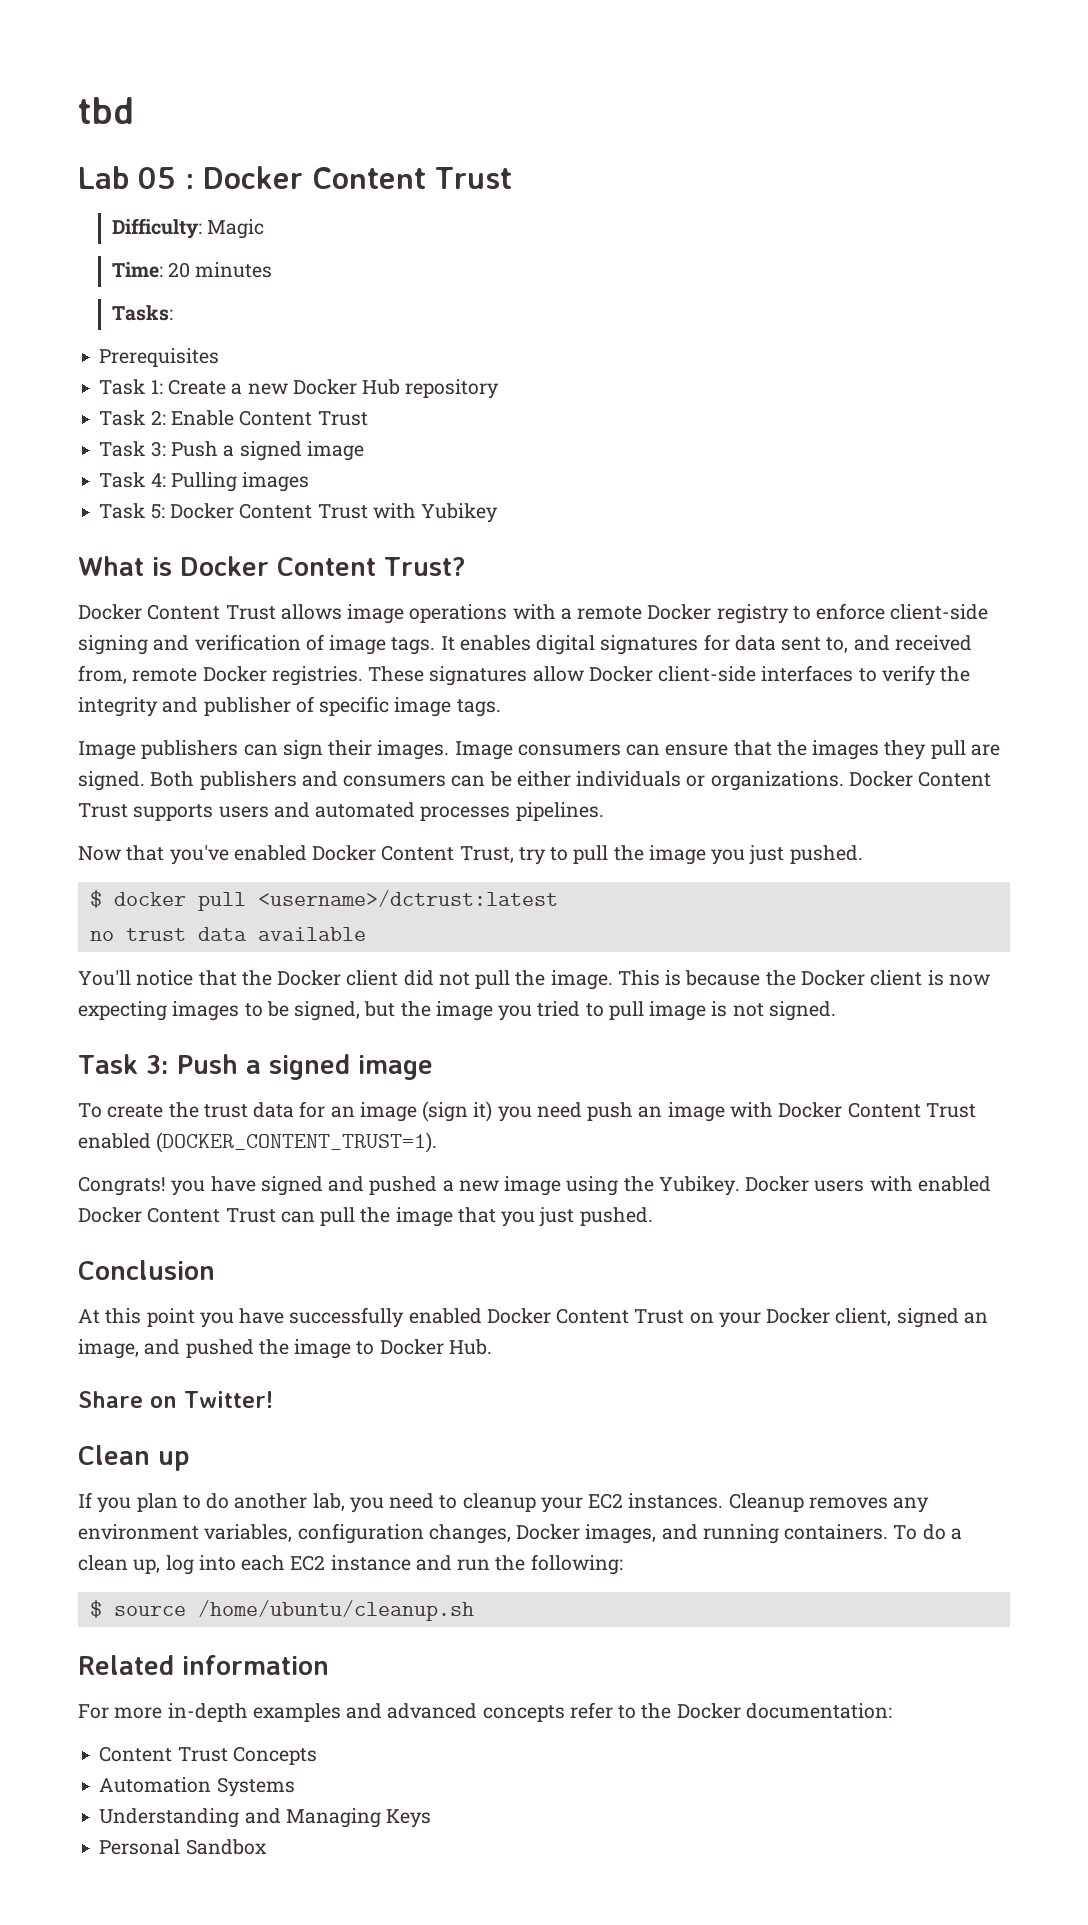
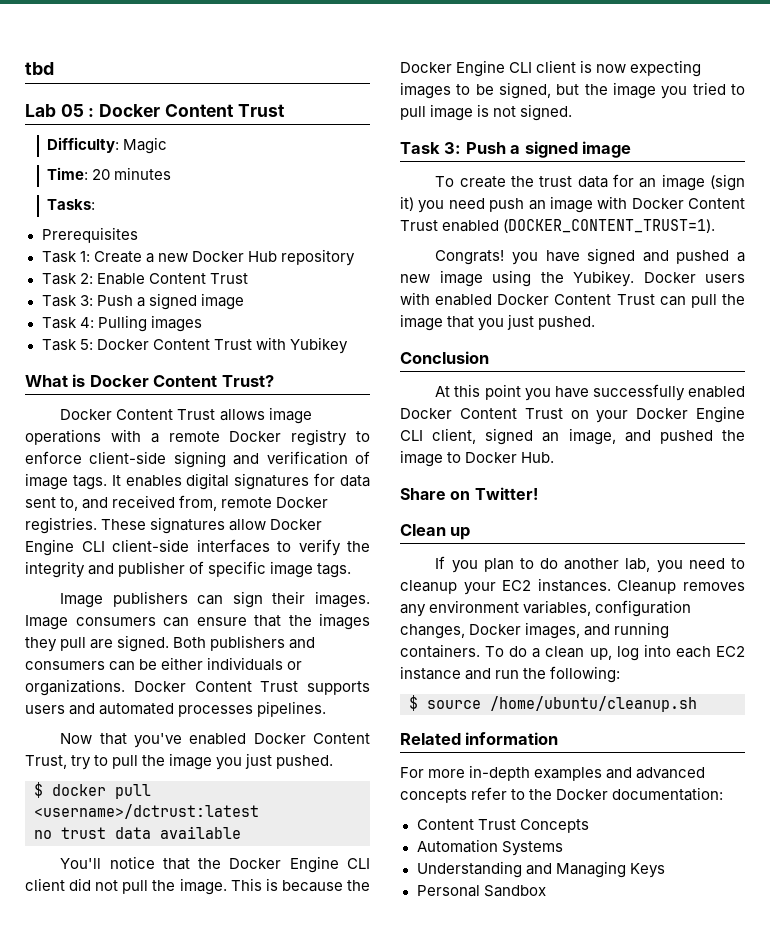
(653, 674) none -> [25,539,105,556] Engine CLI
(342, 978) none -> [289,856,370,873] Engine CLI
(865, 978) none -> [456,60,533,77] Engine CLI
(831, 1316) none -> [696,406,745,423] [400,430,423,441] Engine CLI

